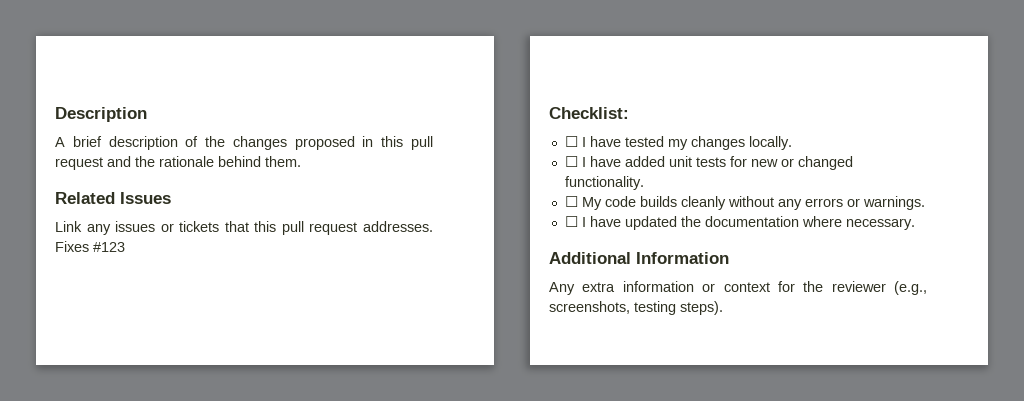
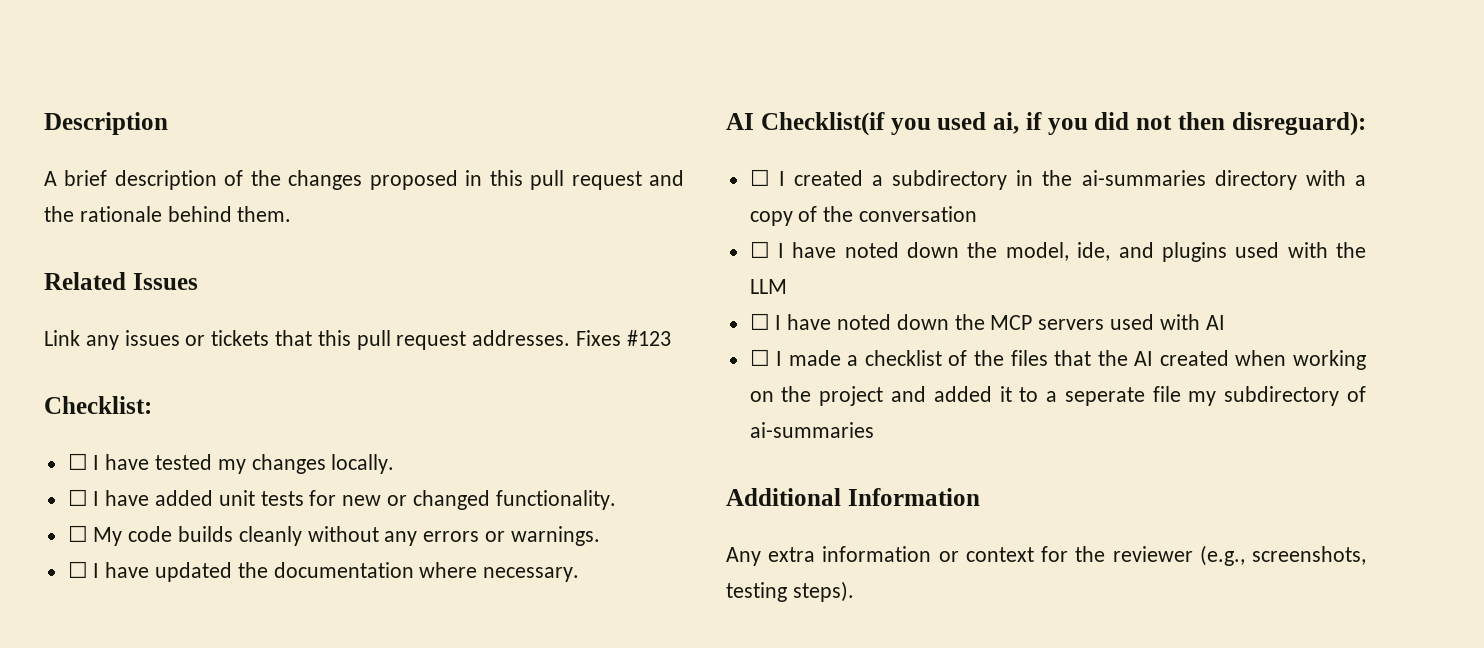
(915, 224) none -> [726,112,1366,136] [749,169,1366,190] [749,206,978,226] [749,241,1366,262] [749,279,787,294] [749,313,1225,330] [749,349,1366,370] [749,386,1367,406] [749,422,874,438] // AI Checklist(if you used ai, if you did not then disreguard): // ☐ I created a subdirectory in the ai-summaries directory with a copy of the conversation // ☐ I have noted down the model, ide, and plugins used with the LLM // ☐ I have noted down the MCP servers used with AI // ☐ I made a checklist of the files that the AI created when working on the project and added it to a seperate file my subdirectory of ai-summaries

